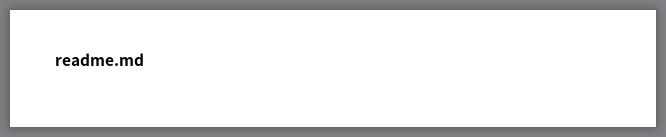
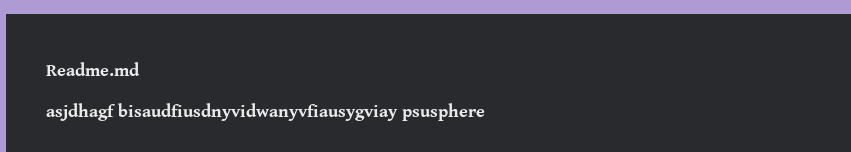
[55,53,144,66] readme.md -> [46,62,140,76] [46,103,485,121] Readme.md // asjdhagf bisaudfiusdnyvidwanyvfiausygviay psusphere

